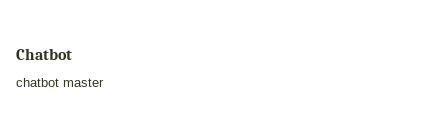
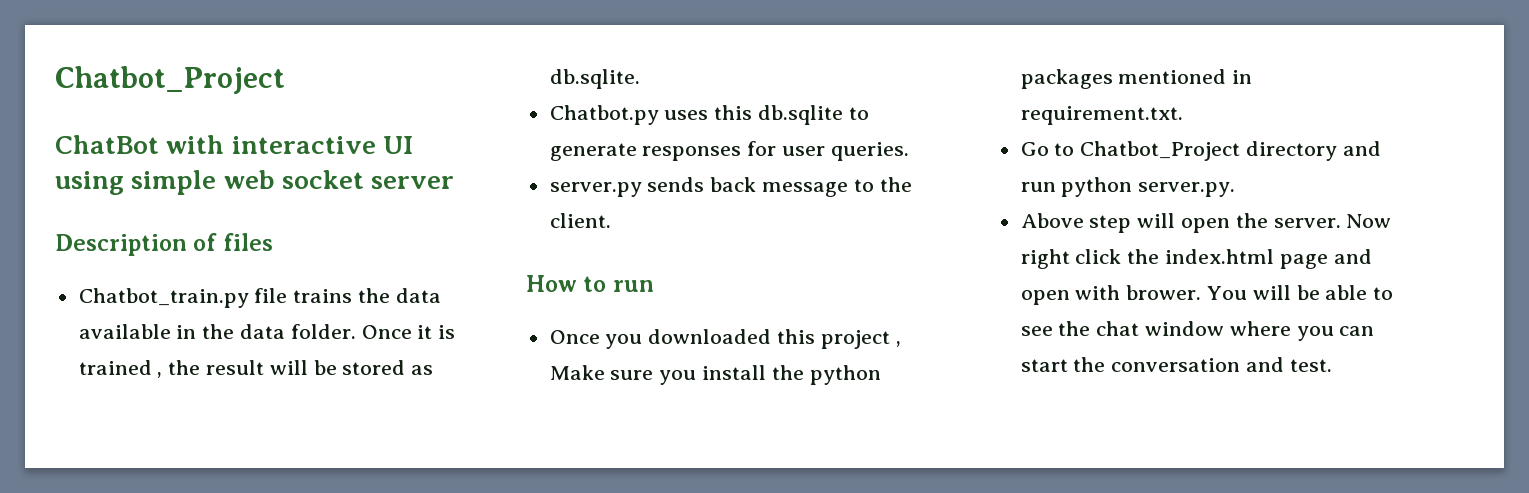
[16,48,72,60] [16,78,104,87] Chatbot // chatbot master -> [55,66,285,94] [55,135,413,154] [55,170,455,195] [55,233,273,256] [78,288,441,308] [78,324,456,339] [78,360,434,378] [549,69,640,89] [549,105,869,125] [549,141,909,161] [549,177,912,197] [549,213,611,228] [526,275,654,292] [549,329,901,349] [549,365,881,385] [1020,69,1253,89] [1020,106,1183,125] [1020,141,1381,161] [1020,177,1236,197] [1020,213,1392,233] [1020,249,1372,269] [1020,285,1394,305] [1020,321,1375,341] [1020,357,1332,372] Chatbot_Project // ChatBot with interactive UI using simple web socket server // Description of files // Chatbot_train.py file trains the data available in the data folder. Once it is trained , the result will be stored as db.sqlite. // Chatbot.py uses this db.sqlite to generate responses for user queries. // server.py sends back message to the client. // How to run // Once you downloaded this project , Make sure you install the python packages mentioned in requirement.txt. // Go to Chatbot_Project directory and run python server.py. // Above step will open the server. Now right click the index.html page and open with brower. You will be able to see the chat window where you can start the conversation and test.

